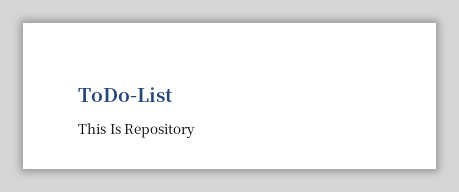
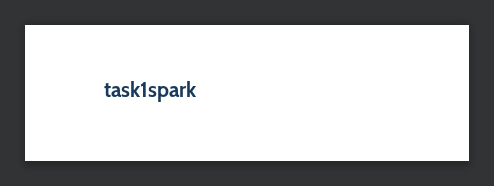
[78,87,173,102] [78,123,196,138] ToDo-List // This Is Repository -> [104,81,197,102] task1spark

